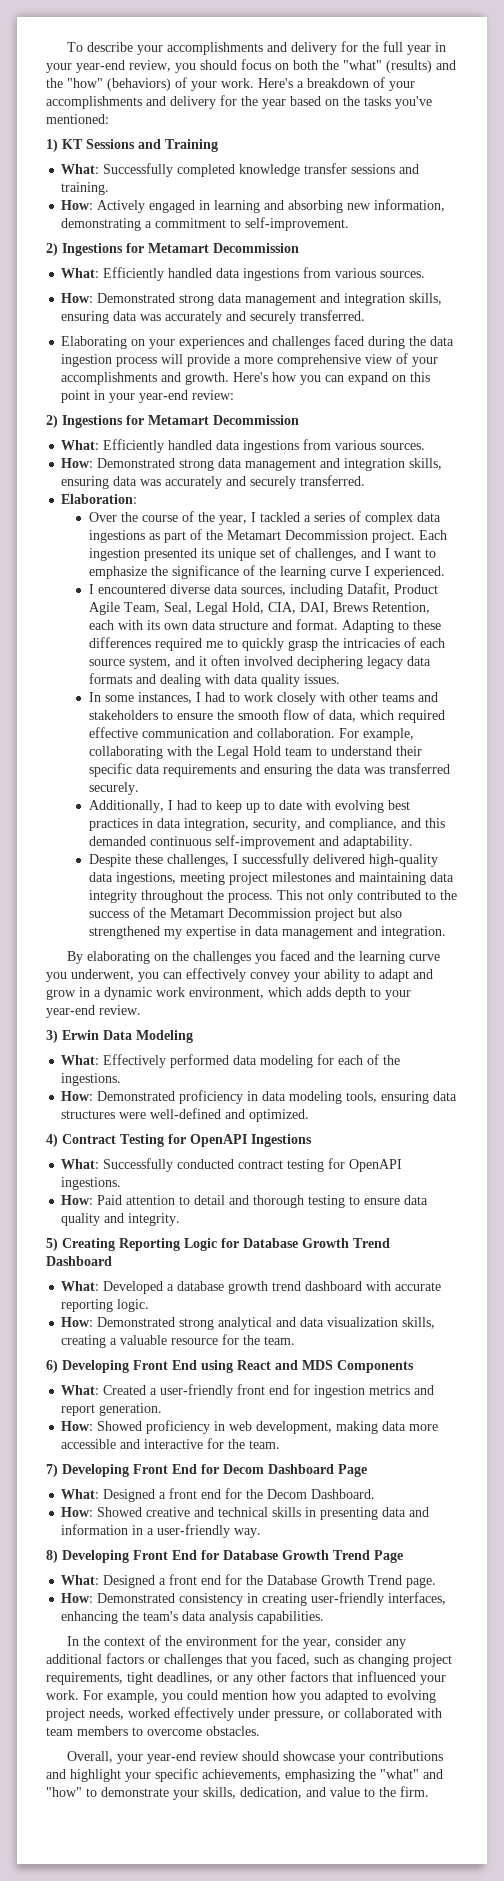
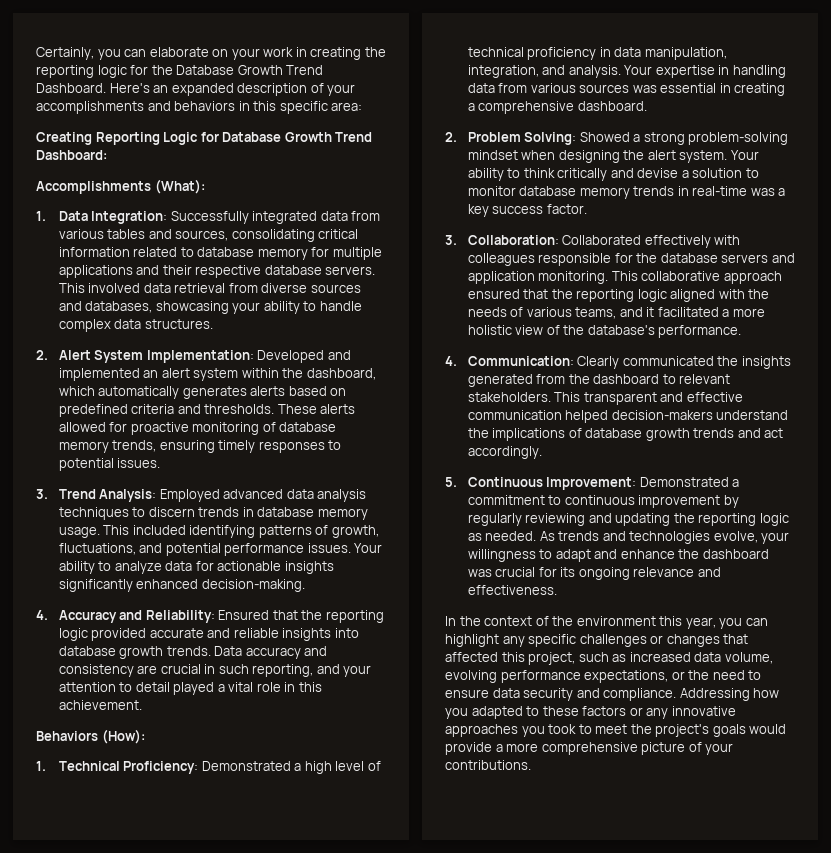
[67,41,447,55] [46,59,456,73] [46,77,415,91] [46,95,432,109] [46,114,109,124] [46,139,218,152] [61,163,420,177] [61,182,110,195] [61,199,446,213] [61,217,350,231] [46,243,299,256] [61,267,426,281] [61,293,443,306] [61,310,366,324] [61,335,455,349] [61,353,439,367] [61,372,431,385] [61,390,235,403] [46,415,299,428] [61,439,426,453] [61,458,443,471] [61,475,366,489] [61,494,138,504] [88,511,441,525] [88,529,447,543] [88,547,436,561] [88,565,445,579] [88,583,438,597] [88,602,430,615] [88,619,441,633] [88,637,445,651] [88,655,431,669] [88,673,340,687] [88,692,438,705] [88,709,445,723] [88,727,414,741] [88,746,422,759] [88,763,450,777] [88,782,139,795] [88,800,410,813] [88,818,445,831] [88,835,413,849] [88,853,438,867] [88,872,454,885] [88,890,457,903] [88,907,402,921] [88,926,446,939] [67,950,441,964] [46,968,433,982] [46,987,411,1000] [46,1005,141,1018] [46,1030,193,1043] [61,1054,401,1068] [61,1073,122,1086] [61,1090,458,1104] [61,1108,310,1122] [46,1134,312,1147] [61,1158,403,1172] [61,1177,122,1190] [61,1195,429,1208] [61,1213,181,1226] [46,1238,58,1251] To describe your accomplishments and delivery for the full year in your year-end review, you should focus on both the "what" (results) and the "how" (behaviors) of your work. Here's a breakdown of your accomplishments and delivery for the year based on the tasks you've mentioned: // 1) KT Sessions and Training // What: Successfully completed knowledge transfer sessions and training. // How: Actively engaged in learning and absorbing new information, demonstrating a commitment to self-improvement. // 2) Ingestions for Metamart Decommission // What: Efficiently handled data ingestions from various sources. // How: Demonstrated strong data management and integration skills, ensuring data was accurately and securely transferred. // Elaborating on your experiences and challenges faced during the data ingestion process will provide a more comprehensive view of your accomplishments and growth. Here's how you can expand on this point in your year-end review: // 2) Ingestions for Metamart Decommission // What: Efficiently handled data ingestions from various sources. // How: Demonstrated strong data management and integration skills, ensuring data was accurately and securely transferred. // Elaboration: // Over the course of the year, I tackled a series of complex data ingestions as part of the Metamart Decommission project. Each ingestion presented its unique set of challenges, and I want to emphasize the significance of the learning curve I experienced. // I encountered diverse data sources, including Datafit, Product Agile Team, Seal, Legal Hold, CIA, DAI, Brews Retention, each with its own data structure and format. Adapting to these differences required me to quickly grasp the intricacies of each source system, and it often involved deciphering legacy data formats and dealing with data quality issues. // In some instances, I had to work closely with other teams and stakeholders to ensure the smooth flow of data, which required effective communication and collaboration. For example, collaborating with the Legal Hold team to understand their specific data requirements and ensuring the data was transferred securely. // Additionally, I had to keep up to date with evolving best practices in data integration, security, and compliance, and this demanded continuous self-improvement and adaptability. // Despite these challenges, I successfully delivered high-quality data ingestions, meeting project milestones and maintaining data integrity throughout the process. This not only contributed to the success of the Metamart Decommission project but also strengthened my expertise in data management and integration. // By elaborating on the challenges you faced and the learning curve you underwent, you can effectively convey your ability to adapt and grow in a dynamic work environment, which adds depth to your year-end review. // 3) Erwin Data Modeling // What: Effectively performed data modeling for each of the ingestions. // How: Demonstrated proficiency in data modeling tools, ensuring data structures were well-defined and optimized. // 4) Contract Testing for OpenAPI Ingestions // What: Successfully conducted contract testing for OpenAPI ingestions. // How: Paid attention to detail and thorough testing to ensure data quality and integrity. // 5) -> [36,47,386,60] [36,65,324,78] [36,83,356,96] [36,101,363,114] Certainly, you can elaborate on your work in creating the reporting logic for the Database Growth Trend Dashboard. Here's an expanded description of your accomplishments and behaviors in this specific area: //
[46,1256,112,1266] [61,1281,442,1294] [61,1299,150,1312] [61,1317,436,1330] [61,1334,296,1348] [46,1360,414,1373] [61,1384,435,1398] [61,1403,163,1416] [61,1420,439,1434] [61,1438,281,1449] [46,1464,367,1477] [61,1488,376,1502] [61,1507,430,1520] [61,1524,262,1538] [46,1550,403,1563] [61,1574,437,1588] [61,1592,447,1606] [61,1611,325,1624] Dashboard // What: Developed a database growth trend dashboard with accurate reporting logic. // How: Demonstrated strong analytical and data visualization skills, creating a valuable resource for the team. // 6) Developing Front End using React and MDS Components // What: Created a user-friendly front end for ingestion metrics and report generation. // How: Showed proficiency in web development, making data more accessible and interactive for the team. // 7) Developing Front End for Decom Dashboard Page // What: Designed a front end for the Decom Dashboard. // How: Showed creative and technical skills in presenting data and information in a user-friendly way. // 8) Developing Front End for Database Growth Trend Page // What: Designed a front end for the Database Growth Trend page. // How: Demonstrated consistency in creating user-friendly interfaces, enhancing the team's data analysis capabilities. -> [36,150,107,160] [36,179,205,194] [36,211,381,224] [58,229,359,242] [58,247,382,260] [58,265,376,278] [58,283,361,293] [58,301,362,314] [58,319,213,332] [36,350,351,363] [58,368,376,381] [58,386,347,399] [58,404,356,417] [58,422,337,435] [58,440,342,453] [58,458,161,471] [36,489,367,502] [58,507,368,520] [58,525,379,538] [58,543,383,556] [58,561,334,574] [58,579,305,592] [36,610,384,623] [58,628,359,641] [58,646,328,659] [58,664,372,677] [58,682,322,695] [58,700,142,710] [36,729,145,744] [36,761,381,774] [467,47,727,60] [467,65,786,78] [467,83,786,96] [467,101,647,114] [445,132,789,145] [467,150,759,163] [467,168,759,181] [467,186,786,199] [467,204,587,217] [445,235,741,248] [467,253,795,266] [467,271,782,284] [467,289,770,302] [467,307,765,319] [467,325,742,338] [445,356,791,369] [467,374,731,387] [467,392,743,405] [467,410,789,423] [467,428,784,441] [467,446,542,459] [445,477,740,490] [467,495,739,508] [467,513,789,526] [467,531,790,544] [467,549,769,562] [467,567,721,580] [467,585,557,595] Dashboard: // Accomplishments (What): // 1. Data Integration: Successfully integrated data from various tables and sources, consolidating critical information related to database memory for multiple applications and their respective database servers. This involved data retrieval from diverse sources and databases, showcasing your ability to handle complex data structures. // 2. Alert System Implementation: Developed and implemented an alert system within the dashboard, which automatically generates alerts based on predefined criteria and thresholds. These alerts allowed for proactive monitoring of database memory trends, ensuring timely responses to potential issues. // 3. Trend Analysis: Employed advanced data analysis techniques to discern trends in database memory usage. This included identifying patterns of growth, fluctuations, and potential performance issues. Your ability to analyze data for actionable insights significantly enhanced decision-making. // 4. Accuracy and Reliability: Ensured that the reporting logic provided accurate and reliable insights into database growth trends. Data accuracy and consistency are crucial in such reporting, and your attention to detail played a vital role in this achievement. // Behaviors (How): // 1. Technical Proficiency: Demonstrated a high level of technical proficiency in data manipulation, integration, and analysis. Your expertise in handling data from various sources was essential in creating a comprehensive dashboard. // 2. Problem Solving: Showed a strong problem-solving mindset when designing the alert system. Your ability to think critically and devise a solution to monitor database memory trends in real-time was a key success factor. // 3. Collaboration: Collaborated effectively with colleagues responsible for the database servers and application monitoring. This collaborative approach ensured that the reporting logic aligned with the needs of various teams, and it facilitated a more holistic view of the database's performance. // 4. Communication: Clearly communicated the insights generated from the dashboard to relevant stakeholders. This transparent and effective communication helped decision-makers understand the implications of database growth trends and act accordingly. // 5. Continuous Improvement: Demonstrated a commitment to continuous improvement by regularly reviewing and updating the reporting logic as needed. As trends and technologies evolve, your willingness to adapt and enhance the dashboard was crucial for its ongoing relevance and effectiveness.
[261,1635,407,1649] [46,1653,452,1667] [46,1671,446,1685] [46,1690,436,1703] [46,1707,442,1721] [46,1726,260,1736] [67,1751,444,1764] [46,1768,443,1782] [46,1786,429,1800] for the year, consider any additional factors or challenges that you faced, such as changing project requirements, tight deadlines, or any other factors that influenced your work. For example, you could mention how you adapted to evolving project needs, worked effectively under pressure, or collaborated with team members to overcome obstacles. // Overall, your year-end review should showcase your contributions and highlight your specific achievements, emphasizing the "what" and "how" to demonstrate your skills, dedication, and value to the firm. -> [659,616,768,629] [445,634,749,647] [445,652,773,665] [445,670,762,683] [445,688,780,701] [445,706,736,719] [445,724,787,737] [445,742,734,755] [445,760,531,770] this year, you can highlight any specific challenges or changes that affected this project, such as increased data volume, evolving performance expectations, or the need to ensure data security and compliance. Addressing how you adapted to these factors or any innovative approaches you took to meet the project's goals would provide a more comprehensive picture of your contributions.

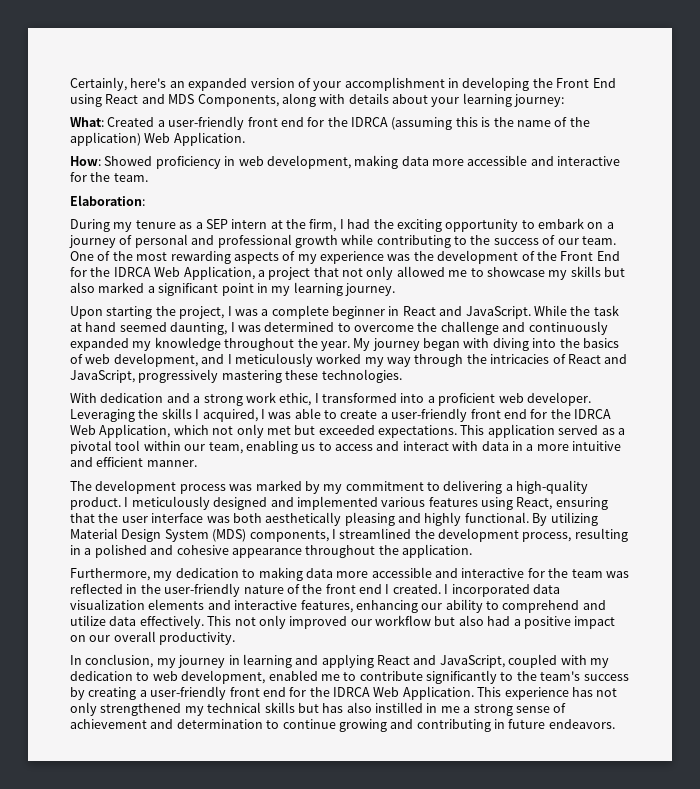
[97,47,386,60] [36,65,324,78] [36,83,356,96] [36,101,363,114] [36,132,373,145] [36,150,107,160] [36,179,205,194] [36,211,381,224] [58,229,359,242] [58,247,382,260] [58,265,376,278] [58,283,361,293] [58,301,362,314] [58,319,213,332] [36,350,351,363] [58,368,376,381] [58,386,347,399] [58,404,356,417] [58,422,337,435] [58,440,342,453] [58,458,161,471] [36,489,367,502] [58,507,368,520] [58,525,379,538] [58,543,383,556] [58,561,334,574] [58,579,305,592] [36,610,384,623] [58,628,359,641] [58,646,328,659] [58,664,372,677] [58,682,322,695] [58,700,142,710] [36,729,145,744] [36,761,381,774] [467,47,727,60] [467,65,786,78] [467,83,786,96] [467,101,647,114] [445,132,789,145] [467,150,759,163] [467,168,759,181] [467,186,786,199] [467,204,587,217] [445,235,741,248] [467,253,795,266] [467,271,782,284] [467,289,770,302] [467,307,765,319] [467,325,742,338] [445,356,791,369] [467,374,731,387] [467,392,743,405] [467,410,789,423] [467,428,784,441] [467,446,542,459] [445,477,740,490] [467,495,739,508] [467,513,789,526] [467,531,790,544] [467,549,769,562] [467,567,721,580] [467,585,557,595] [445,616,768,629] [445,634,749,647] [445,652,773,665] [445,670,762,683] [445,688,780,701] [445,706,736,719] [445,724,787,737] [445,742,734,755] [445,760,531,770] you can elaborate on your work in creating the reporting logic for the Database Growth Trend Dashboard. Here's an expanded description of your accomplishments and behaviors in this specific area: // Creating Reporting Logic for Database Growth Trend Dashboard: // Accomplishments (What): // 1. Data Integration: Successfully integrated data from various tables and sources, consolidating critical information related to database memory for multiple applications and their respective database servers. This involved data retrieval from diverse sources and databases, showcasing your ability to handle complex data structures. // 2. Alert System Implementation: Developed and implemented an alert system within the dashboard, which automatically generates alerts based on predefined criteria and thresholds. These alerts allowed for proactive monitoring of database memory trends, ensuring timely responses to potential issues. // 3. Trend Analysis: Employed advanced data analysis techniques to discern trends in database memory usage. This included identifying patterns of growth, fluctuations, and potential performance issues. Your ability to analyze data for actionable insights significantly enhanced decision-making. // 4. Accuracy and Reliability: Ensured that the reporting logic provided accurate and reliable insights into database growth trends. Data accuracy and consistency are crucial in such reporting, and your attention to detail played a vital role in this achievement. // Behaviors (How): // 1. Technical Proficiency: Demonstrated a high level of technical proficiency in data manipulation, integration, and analysis. Your expertise in handling data from various sources was essential in creating a comprehensive dashboard. // 2. Problem Solving: Showed a strong problem-solving mindset when designing the alert system. Your ability to think critically and devise a solution to monitor database memory trends in real-time was a key success factor. // 3. Collaboration: Collaborated effectively with colleagues responsible for the database servers and application monitoring. This collaborative approach ensured that the reporting logic aligned with the needs of various teams, and it facilitated a more holistic view of the database's performance. // 4. Communication: Clearly communicated the insights generated from the dashboard to relevant stakeholders. This transparent and effective communication helped decision-makers understand the implications of database growth trends and act accordingly. // 5. Continuous Improvement: Demonstrated a commitment to continuous improvement by regularly reviewing and updating the reporting logic as needed. As trends and technologies evolve, your willingness to adapt and enhance the dashboard was crucial for its ongoing relevance and effectiveness. // In the context of the environment this year, you can highlight any specific challenges or changes that affected this project, such as increased data volume, evolving performance expectations, or the need to ensure data security and compliance. Addressing how you adapted to these factors or any innovative approaches you took to meet the project's goals would provide a more comprehensive picture of your contributions. -> [130,77,616,91] [70,93,565,107] [70,116,590,130] [70,132,245,146] [70,155,621,169] [70,172,148,182] [70,195,145,206] [70,218,614,232] [69,234,616,248] [70,250,620,264] [70,266,625,280] [70,282,395,296] [70,305,619,319] [70,321,608,335] [70,337,619,351] [70,353,628,367] [70,369,402,383] [70,392,591,406] [70,408,611,422] [70,424,625,438] [70,440,621,454] [70,457,197,467] [70,480,589,494] [70,496,608,510] [70,512,598,526] [70,528,628,542] [70,544,472,558] [70,567,629,581] [70,583,560,597] [70,599,606,613] [70,615,616,629] [70,631,236,645] [70,654,609,668] [70,670,629,684] [70,686,618,700] [70,702,567,716] [70,719,615,732] here's an expanded version of your accomplishment in developing the Front End using React and MDS Components, along with details about your learning journey: // What: Created a user-friendly front end for the IDRCA (assuming this is the name of the application) Web Application. // How: Showed proficiency in web development, making data more accessible and interactive for the team. // Elaboration: // During my tenure as a SEP intern at the firm, I had the exciting opportunity to embark on a journey of personal and professional growth while contributing to the success of our team. One of the most rewarding aspects of my experience was the development of the Front End for the IDRCA Web Application, a project that not only allowed me to showcase my skills but also marked a significant point in my learning journey. // Upon starting the project, I was a complete beginner in React and JavaScript. While the task at hand seemed daunting, I was determined to overcome the challenge and continuously expanded my knowledge throughout the year. My journey began with diving into the basics of web development, and I meticulously worked my way through the intricacies of React and JavaScript, progressively mastering these technologies. // With dedication and a strong work ethic, I transformed into a proficient web developer. Leveraging the skills I acquired, I was able to create a user-friendly front end for the IDRCA Web Application, which not only met but exceeded expectations. This application served as a pivotal tool within our team, enabling us to access and interact with data in a more intuitive and efficient manner. // The development process was marked by my commitment to delivering a high-quality product. I meticulously designed and implemented various features using React, ensuring that the user interface was both aesthetically pleasing and highly functional. By utilizing Material Design System (MDS) components, I streamlined the development process, resulting in a polished and cohesive appearance throughout the application. // Furthermore, my dedication to making data more accessible and interactive for the team was reflected in the user-friendly nature of the front end I created. I incorporated data visualization elements and interactive features, enhancing our ability to comprehend and utilize data effectively. This not only improved our workflow but also had a positive impact on our overall productivity. // In conclusion, my journey in learning and applying React and JavaScript, coupled with my dedication to web development, enabled me to contribute significantly to the team's success by creating a user-friendly front end for the IDRCA Web Application. This experience has not only strengthened my technical skills but has also instilled in me a strong sense of achievement and determination to continue growing and contributing in future endeavors.

